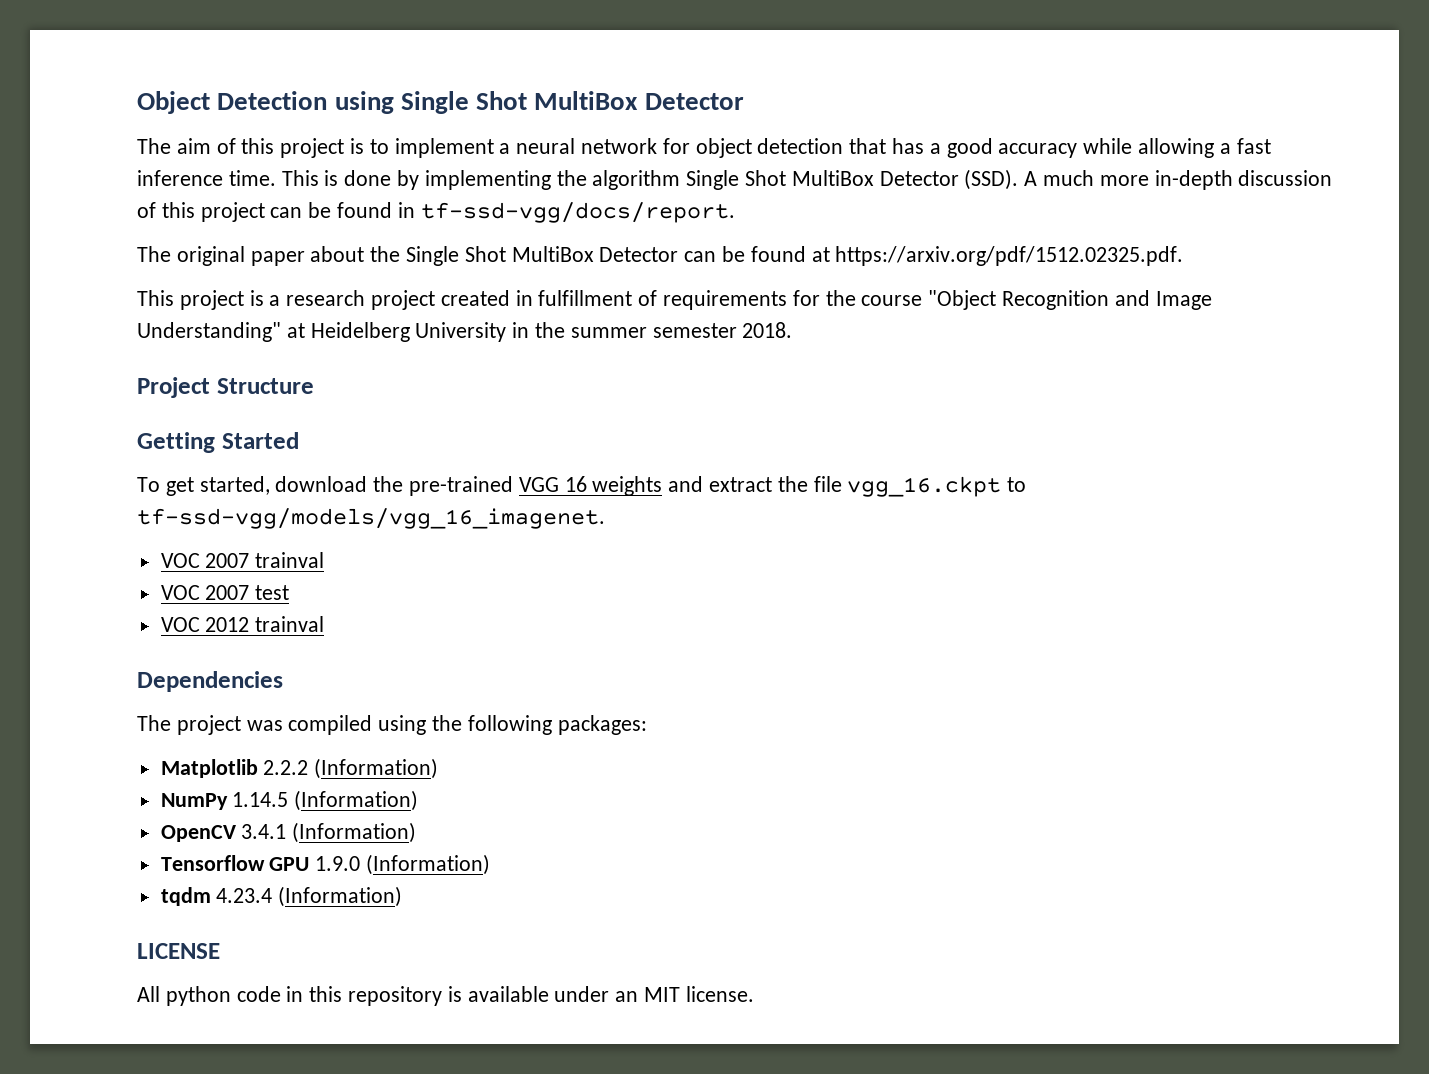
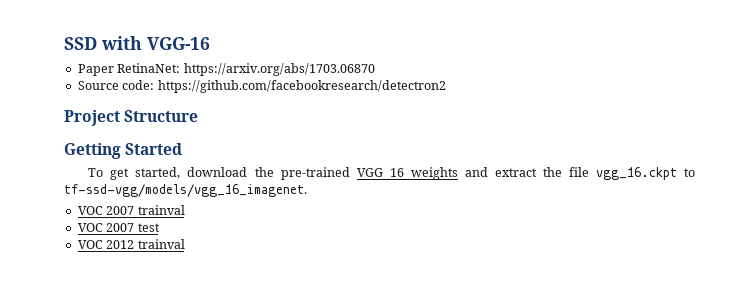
[137,91,744,114] [137,138,1271,158] [137,169,1333,190] [137,202,735,223] [137,246,1184,266] [137,290,1212,310] [137,322,793,342] Object Detection using Single Shot MultiBox Detector // The aim of this project is to implement a neural network for object detection that has a good accuracy while allowing a fast inference time. This is done by implementing the algorithm Single Shot MultiBox Detector (SSD). A much more in-depth discussion of this project can be found in tf-ssd-vgg/docs/report. // The original paper about the Single Shot MultiBox Detector can be found at https://arxiv.org/pdf/1512.02325.pdf. // This project is a research project created in fulfillment of requirements for the course "Object Recognition and Image Understanding" at Heidelberg University in the summer semester 2018. -> [64,36,210,50] [77,63,375,76] [77,80,446,93] SSD with VGG-16 // Paper RetinaNet: https://arxiv.org/abs/1703.06870 // Source code: https://github.com/facebookresearch/detectron2
[137,671,283,692] [137,715,647,735] [160,758,439,779] [160,790,419,811] [160,822,417,843] [160,854,491,875] [160,886,403,907] [137,943,220,959] [137,986,754,1006] // Dependencies // The project was compiled using the following packages: // Matplotlib 2.2.2 (Information) // NumPy 1.14.5 (Information) // OpenCV 3.4.1 (Information) // Tensorflow GPU 1.9.0 (Information) // tqdm 4.23.4 (Information) // LICENSE // All python code in this repository is available under an MIT license. -> (185, 244) none

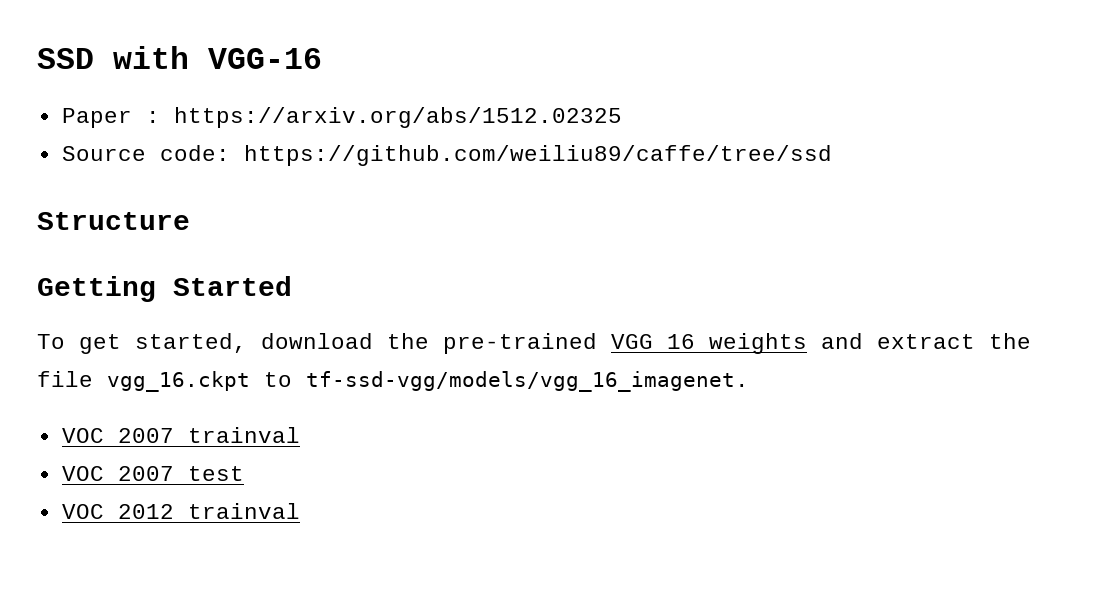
[117,63,375,76] RetinaNet: https://arxiv.org/abs/1703.06870 -> [145,107,622,128] : https://arxiv.org/abs/1512.02325
[157,80,446,93] [64,110,120,126] https://github.com/facebookresearch/detectron2 // Project -> [243,145,832,166] https://github.com/weiliu89/caffe/tree/ssd //

